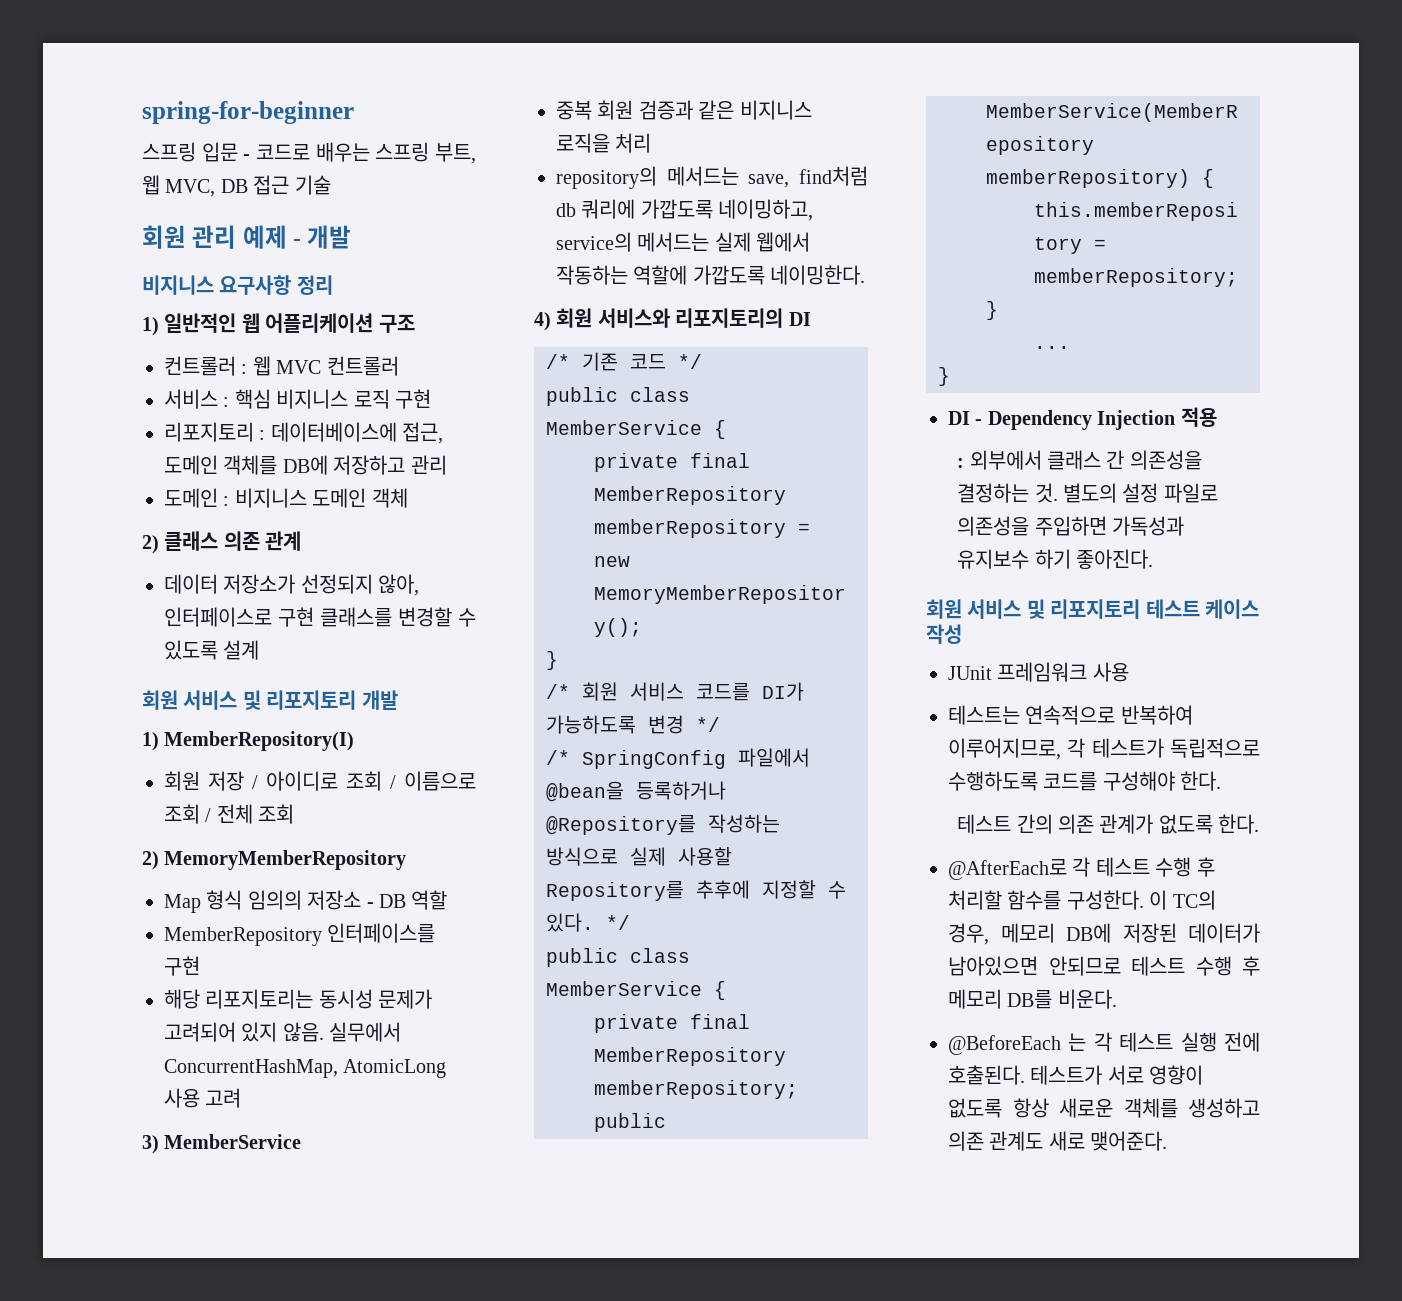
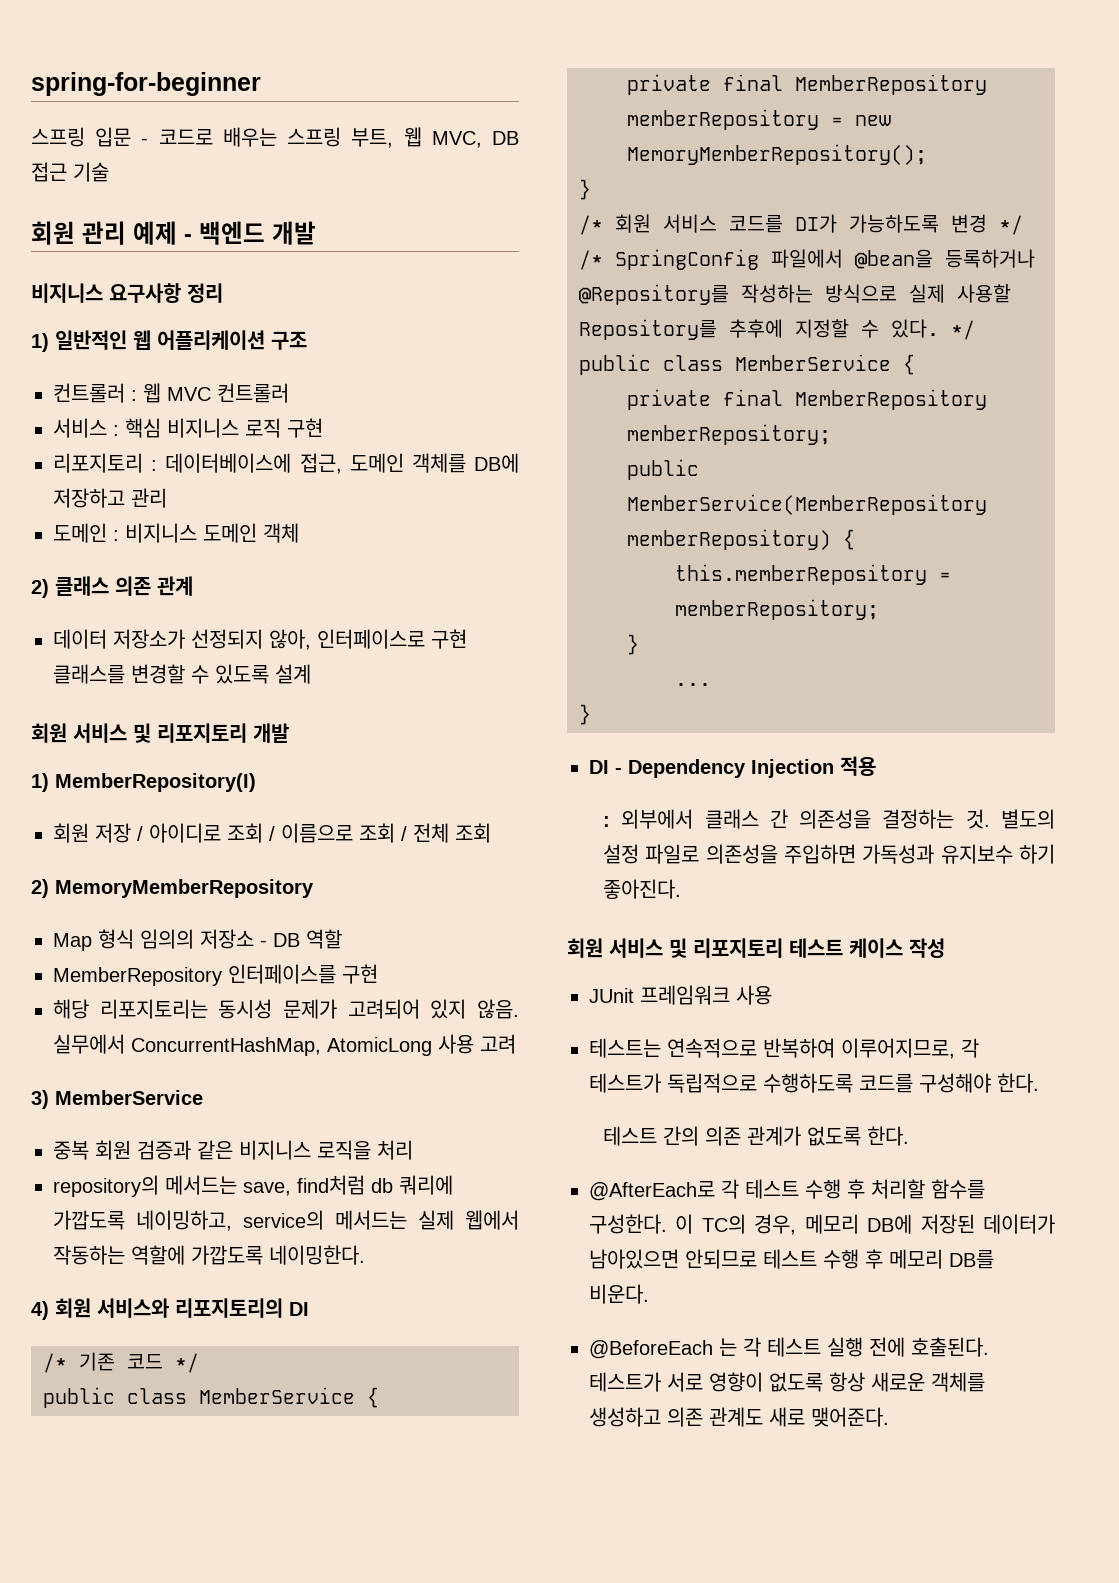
(302, 242) none -> [199,221,265,245] 백엔드

